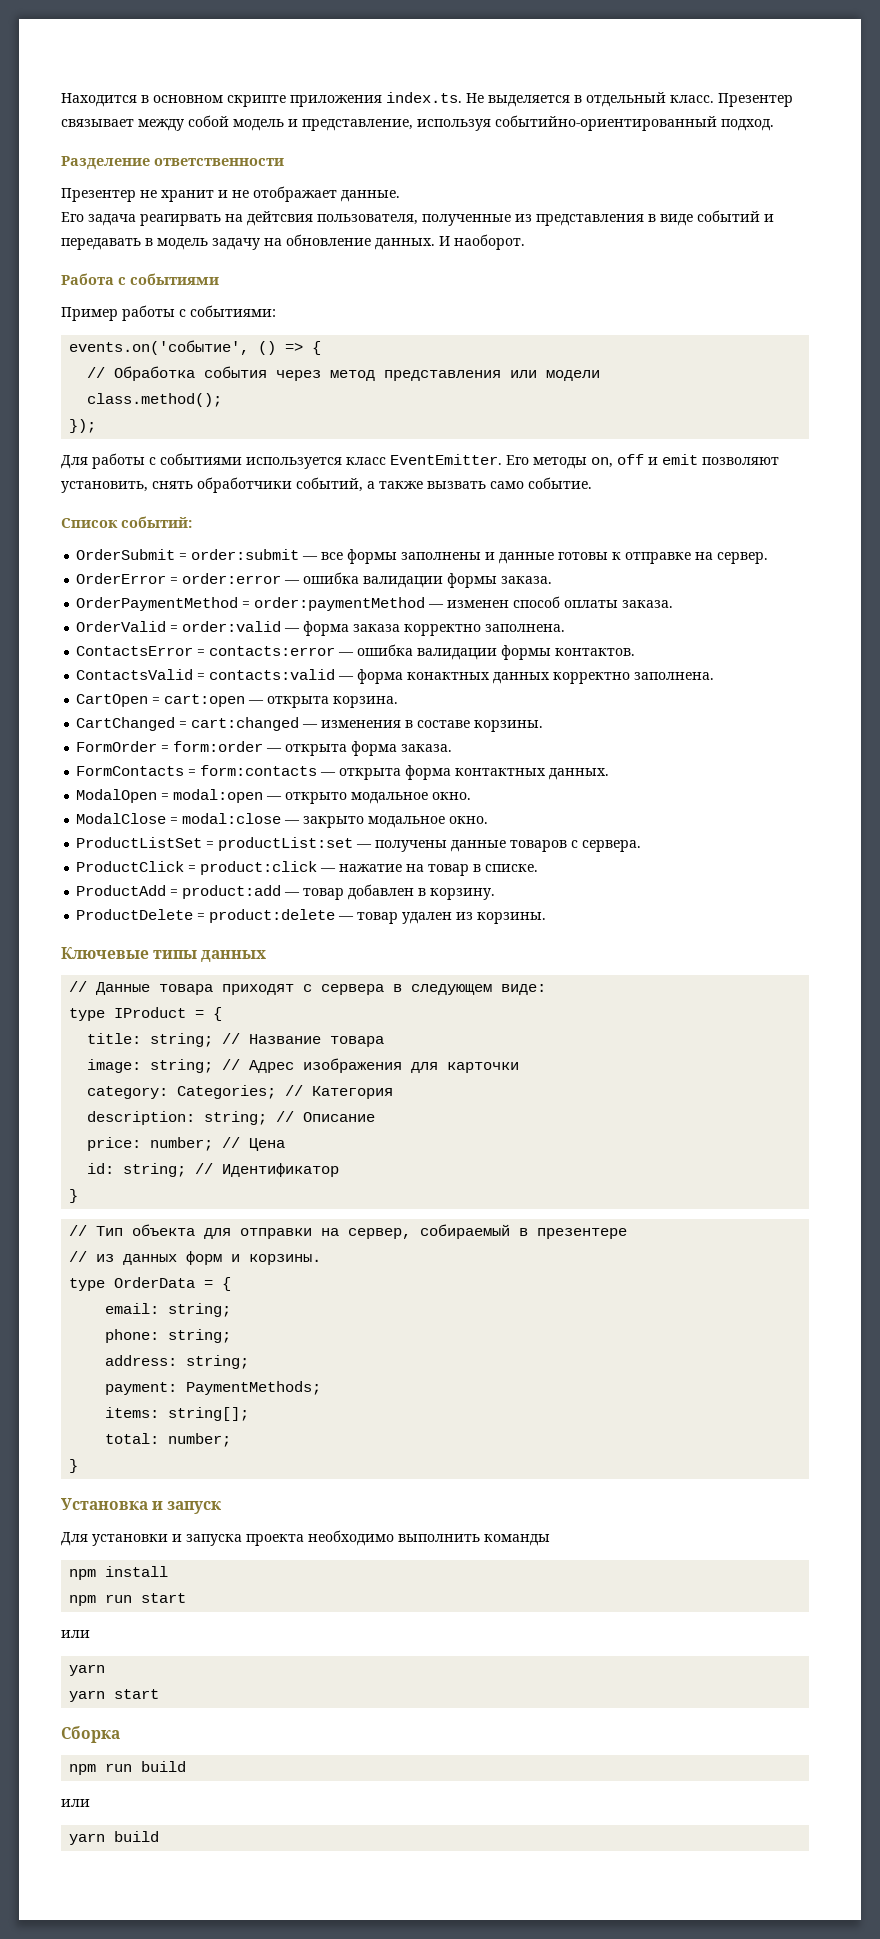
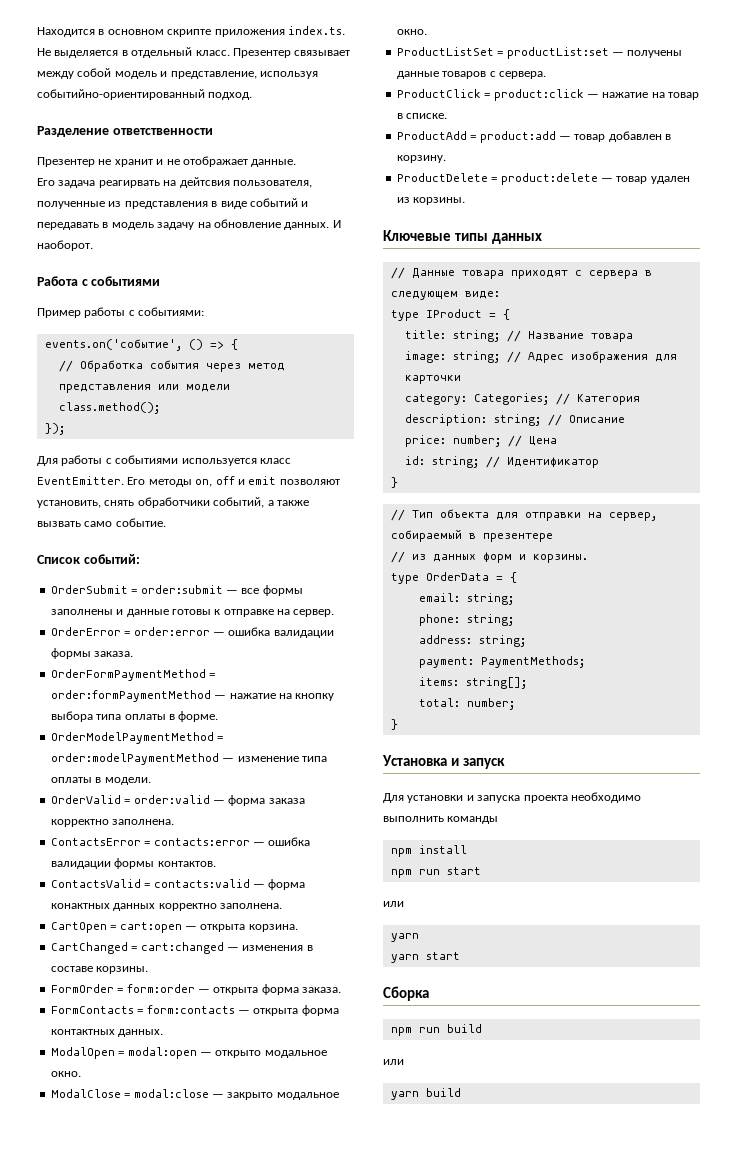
[76,596,674,611] OrderPaymentMethod = order:paymentMethod — изменен способ оплаты заказа. -> [50,669,216,681] [50,690,335,702] [50,711,219,722] [50,732,224,744] [50,753,327,765] [50,777,151,785] OrderFormPaymentMethod = order:formPaymentMethod — нажатие на кнопку выбора типа оплаты в форме. // OrderModelPaymentMethod = order:modelPaymentMethod — изменение типа оплаты в модели.

